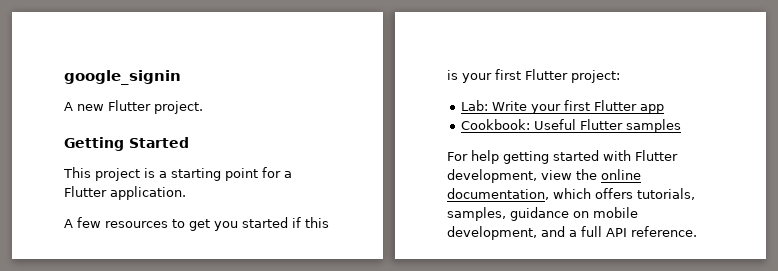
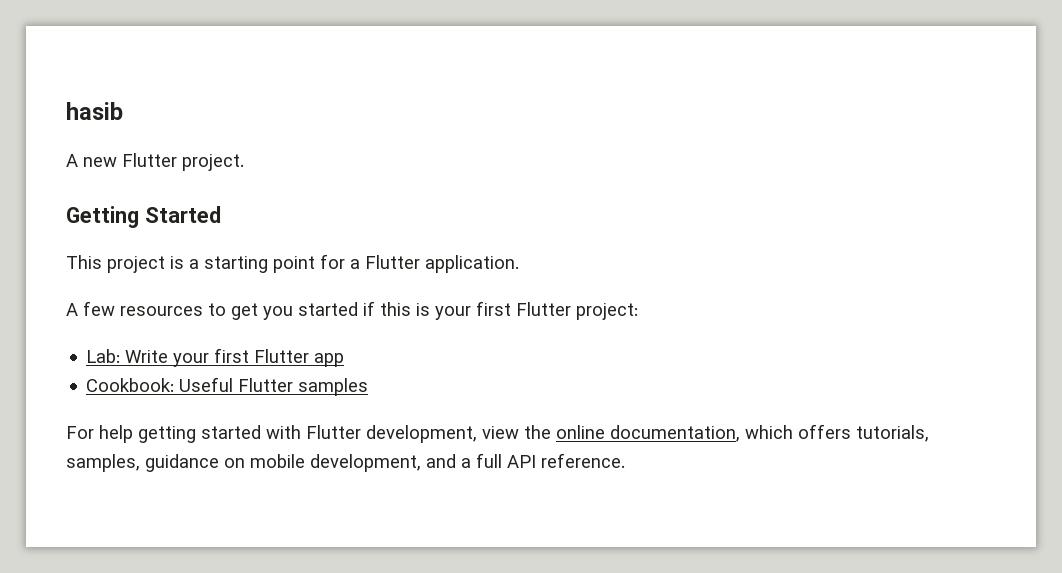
[64,70,181,85] google_signin -> [66,102,123,120] hasib

